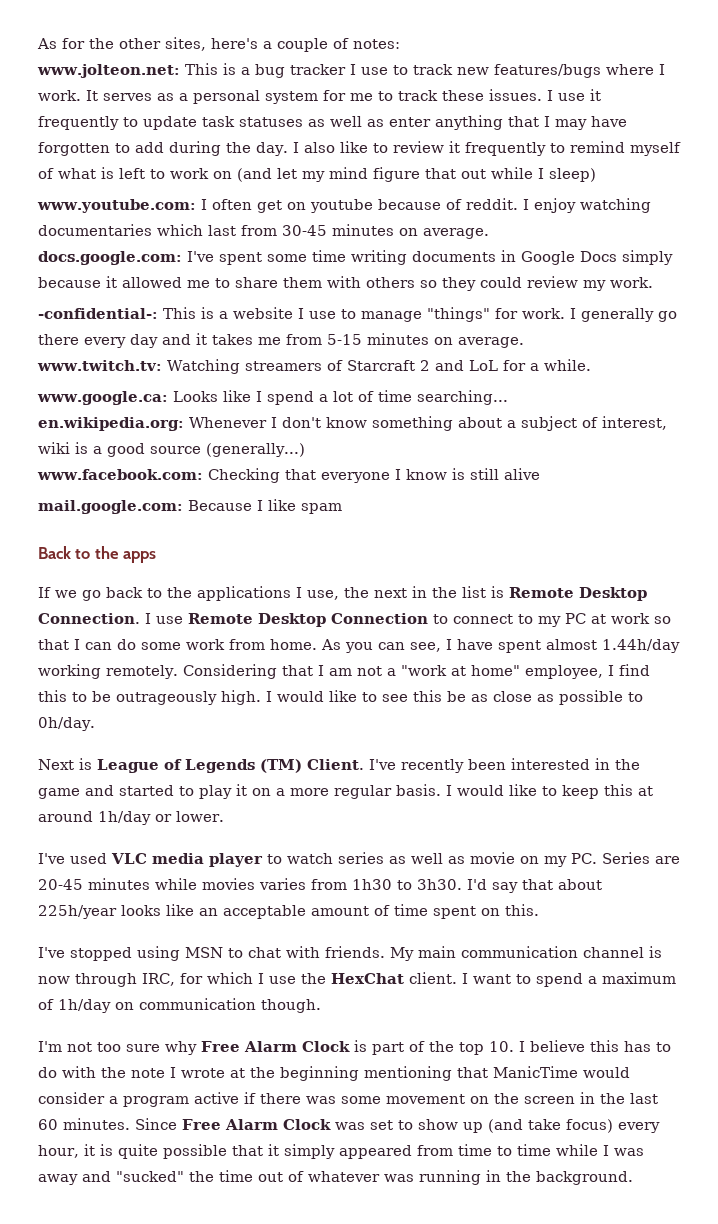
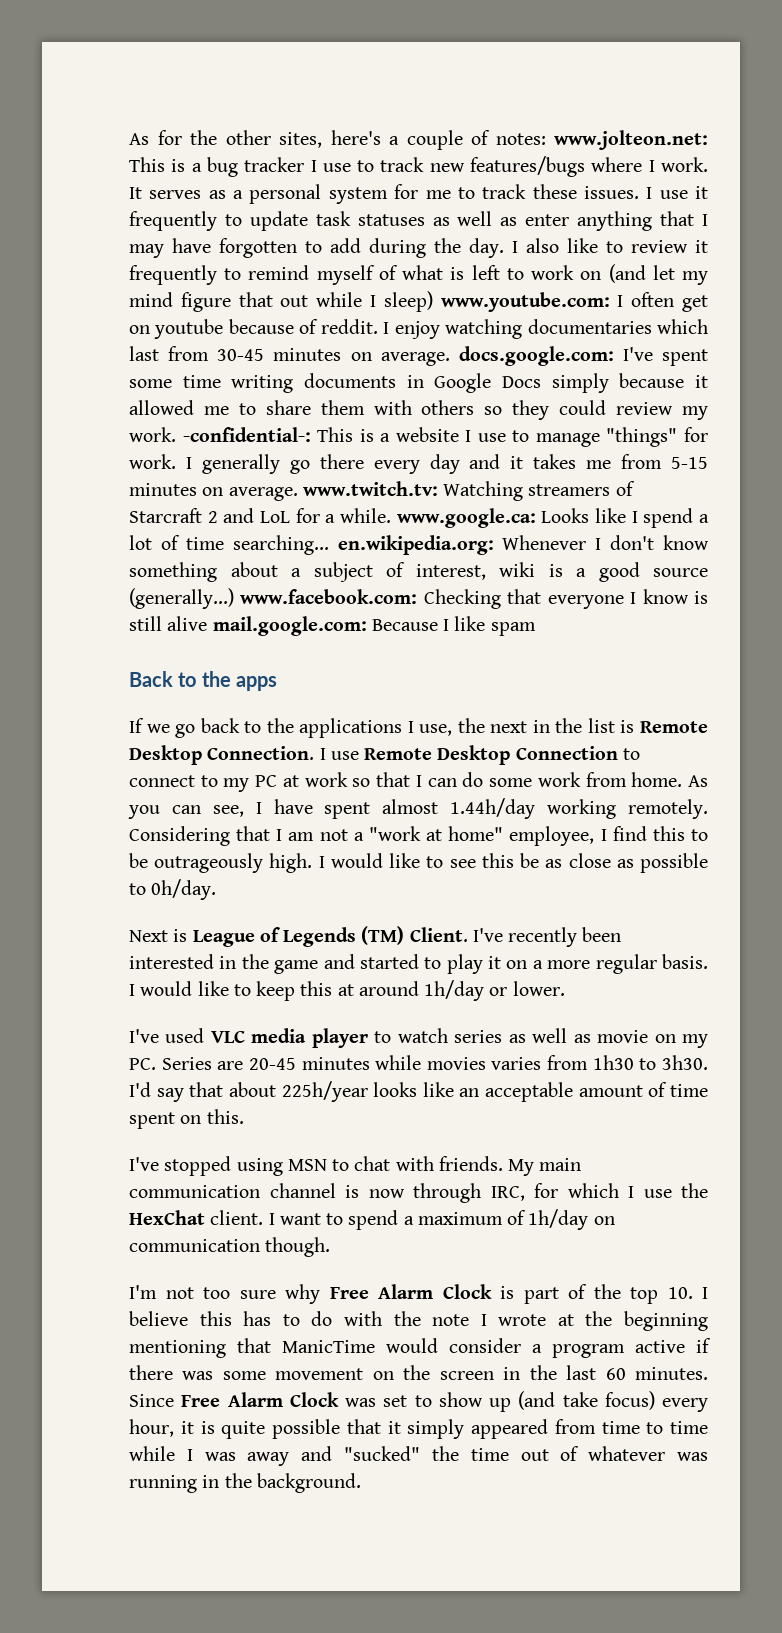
(400, 44) // -> (546, 139) none
(596, 175) // -> (433, 301) none
(489, 233) // -> (450, 359) none
(653, 282) // -> (176, 434) none
(524, 342) // -> (298, 494) none
(591, 365) // -> (392, 515) none
(508, 397) // -> (329, 545) none
(305, 450) // -> (234, 598) none
(540, 474) // -> (208, 623) none

